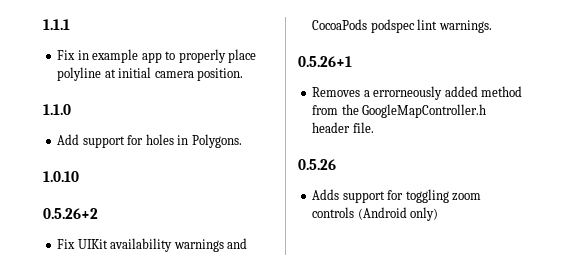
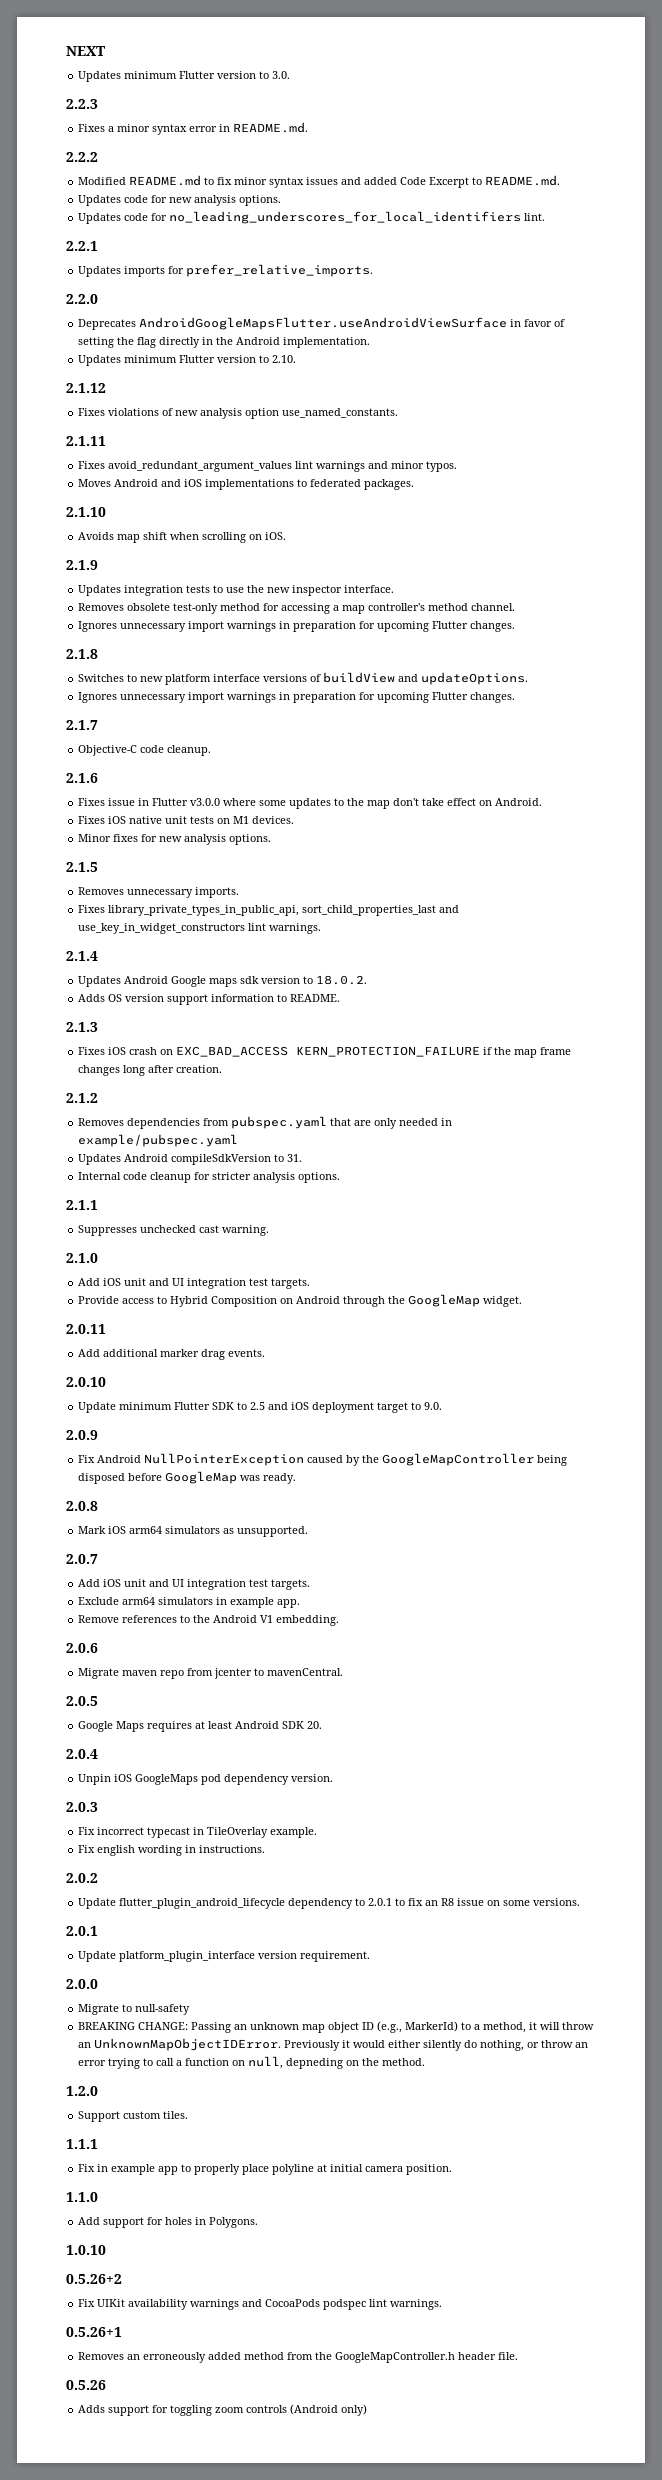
(43, 24) none -> [66,46,105,56] [78,71,291,82] [66,99,98,109] [78,122,309,135] [66,152,98,162] [78,175,561,188] [78,195,282,206] [78,211,546,224] [66,241,98,251] [78,264,374,277] [66,294,98,304] [78,317,566,330] [78,337,371,348] [78,355,297,366] [66,383,106,393] [78,408,399,419] [66,436,106,446] [78,461,458,472] [78,479,415,490] [66,507,106,517] [78,532,287,543] [66,560,98,570] [78,585,395,596] [78,603,516,614] [78,621,516,632] [66,649,98,659] [78,672,529,685] [78,692,516,703] [66,720,98,730] [78,745,212,756] [66,773,98,783] [78,798,543,809] [78,816,295,824] [78,834,272,845] [66,862,98,872] [78,887,240,898] [78,905,460,916] [78,923,322,934] [66,951,98,961] [78,975,368,987] [78,994,341,1005] [66,1022,98,1032] [78,1046,572,1058] [78,1065,223,1076] [66,1093,98,1103] [78,1116,453,1129] [78,1134,239,1147] [78,1154,303,1165] [78,1172,341,1183] [66,1200,98,1210] [78,1225,270,1236] [66,1253,98,1263] [78,1278,311,1289] [78,1294,523,1307] [66,1324,106,1334] [78,1349,266,1360] [66,1377,106,1387] [78,1402,443,1413] [66,1430,98,1440] [78,1453,568,1466] [78,1471,297,1484] [66,1501,98,1511] [78,1526,309,1537] [66,1554,98,1564] [78,1579,311,1590] [78,1597,301,1608] [78,1615,340,1626] [66,1643,98,1653] [78,1668,344,1679] [66,1696,98,1706] [78,1721,323,1732] [66,1749,98,1759] [78,1774,334,1785] [66,1802,98,1812] [78,1827,318,1838] [78,1845,266,1856] [66,1873,98,1883] [78,1898,581,1909] [66,1926,98,1936] [78,1951,371,1962] [66,1979,98,1989] [78,2004,191,2015] [78,2021,595,2033] [78,2038,589,2051] [78,2056,426,2069] [66,2086,98,2096] [78,2111,189,2122] NEXT // Updates minimum Flutter version to 3.0. // 2.2.3 // Fixes a minor syntax error in README.md. // 2.2.2 // Modified README.md to fix minor syntax issues and added Code Excerpt to README.md. // Updates code for new analysis options. // Updates code for no_leading_underscores_for_local_identifiers lint. // 2.2.1 // Updates imports for prefer_relative_imports. // 2.2.0 // Deprecates AndroidGoogleMapsFlutter.useAndroidViewSurface in favor of setting the flag directly in the Android implementation. // Updates minimum Flutter version to 2.10. // 2.1.12 // Fixes violations of new analysis option use_named_constants. // 2.1.11 // Fixes avoid_redundant_argument_values lint warnings and minor typos. // Moves Android and iOS implementations to federated packages. // 2.1.10 // Avoids map shift when scrolling on iOS. // 2.1.9 // Updates integration tests to use the new inspector interface. // Removes obsolete test-only method for accessing a map controller's method channel. // Ignores unnecessary import warnings in preparation for upcoming Flutter changes. // 2.1.8 // Switches to new platform interface versions of buildView and updateOptions. // Ignores unnecessary import warnings in preparation for upcoming Flutter changes. // 2.1.7 // Objective-C code cleanup. // 2.1.6 // Fixes issue in Flutter v3.0.0 where some updates to the map don't take effect on Android. // Fixes iOS native unit tests on M1 devices. // Minor fixes for new analysis options. // 2.1.5 // Removes unnecessary imports. // Fixes library_private_types_in_public_api, sort_child_properties_last and use_key_in_widget_constructors lint warnings. // 2.1.4 // Updates Android Google maps sdk version to 18.0.2. // Adds OS version support information to README. // 2.1.3 // Fixes iOS crash on EXC_BAD_ACCESS KERN_PROTECTION_FAILURE if the map frame changes long after creation. // 2.1.2 // Removes dependencies from pubspec.yaml that are only needed in example/pubspec.yaml // Updates Android compileSdkVersion to 31. // Internal code cleanup for stricter analysis options. // 2.1.1 // Suppresses unchecked cast warning. // 2.1.0 // Add iOS unit and UI integration test targets. // Provide access to Hybrid Composition on Android through the GoogleMap widget. // 2.0.11 // Add additional marker drag events. // 2.0.10 // Update minimum Flutter SDK to 2.5 and iOS deployment target to 9.0. // 2.0.9 // Fix Android NullPointerException caused by the GoogleMapController being disposed before GoogleMap was ready. // 2.0.8 // Mark iOS arm64 simulators as unsupported. // 2.0.7 // Add iOS unit and UI integration test targets. // Exclude arm64 simulators in example app. // Remove references to the Android V1 embedding. // 2.0.6 // Migrate maven repo from jcenter to mavenCentral. // 2.0.5 // Google Maps requires at least Android SDK 20. // 2.0.4 // Unpin iOS GoogleMaps pod dependency version. // 2.0.3 // Fix incorrect typecast in TileOverlay example. // Fix english wording in instructions. // 2.0.2 // Update flutter_plugin_android_lifecycle dependency to 2.0.1 to fix an R8 issue on some versions. // 2.0.1 // Update platform_plugin_interface version requirement. // 2.0.0 // Migrate to null-safety // BREAKING CHANGE: Passing an unknown map object ID (e.g., MarkerId) to a method, it will throw an UnknownMapObjectIDError. Previously it would either silently do nothing, or throw an error trying to call a function on null, depneding on the method. // 1.2.0 // Support custom tiles. //
[363,86,443,100] a errorneously -> [127,2352,207,2363] an erroneously

